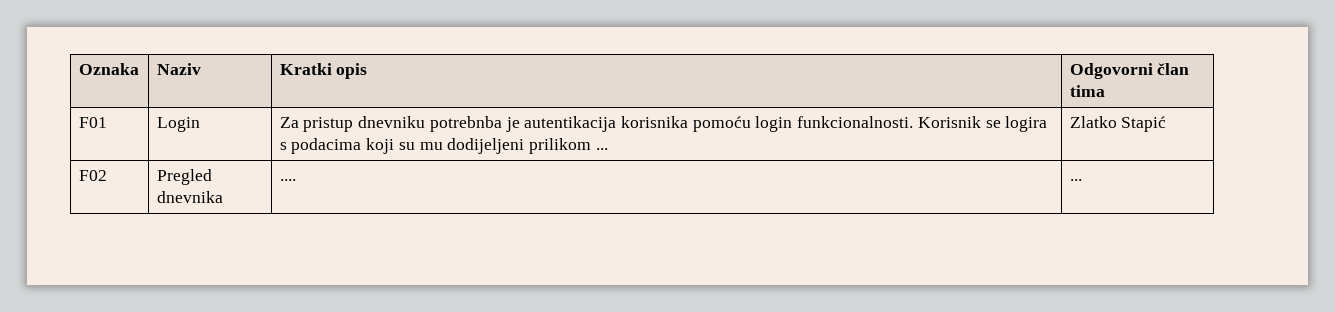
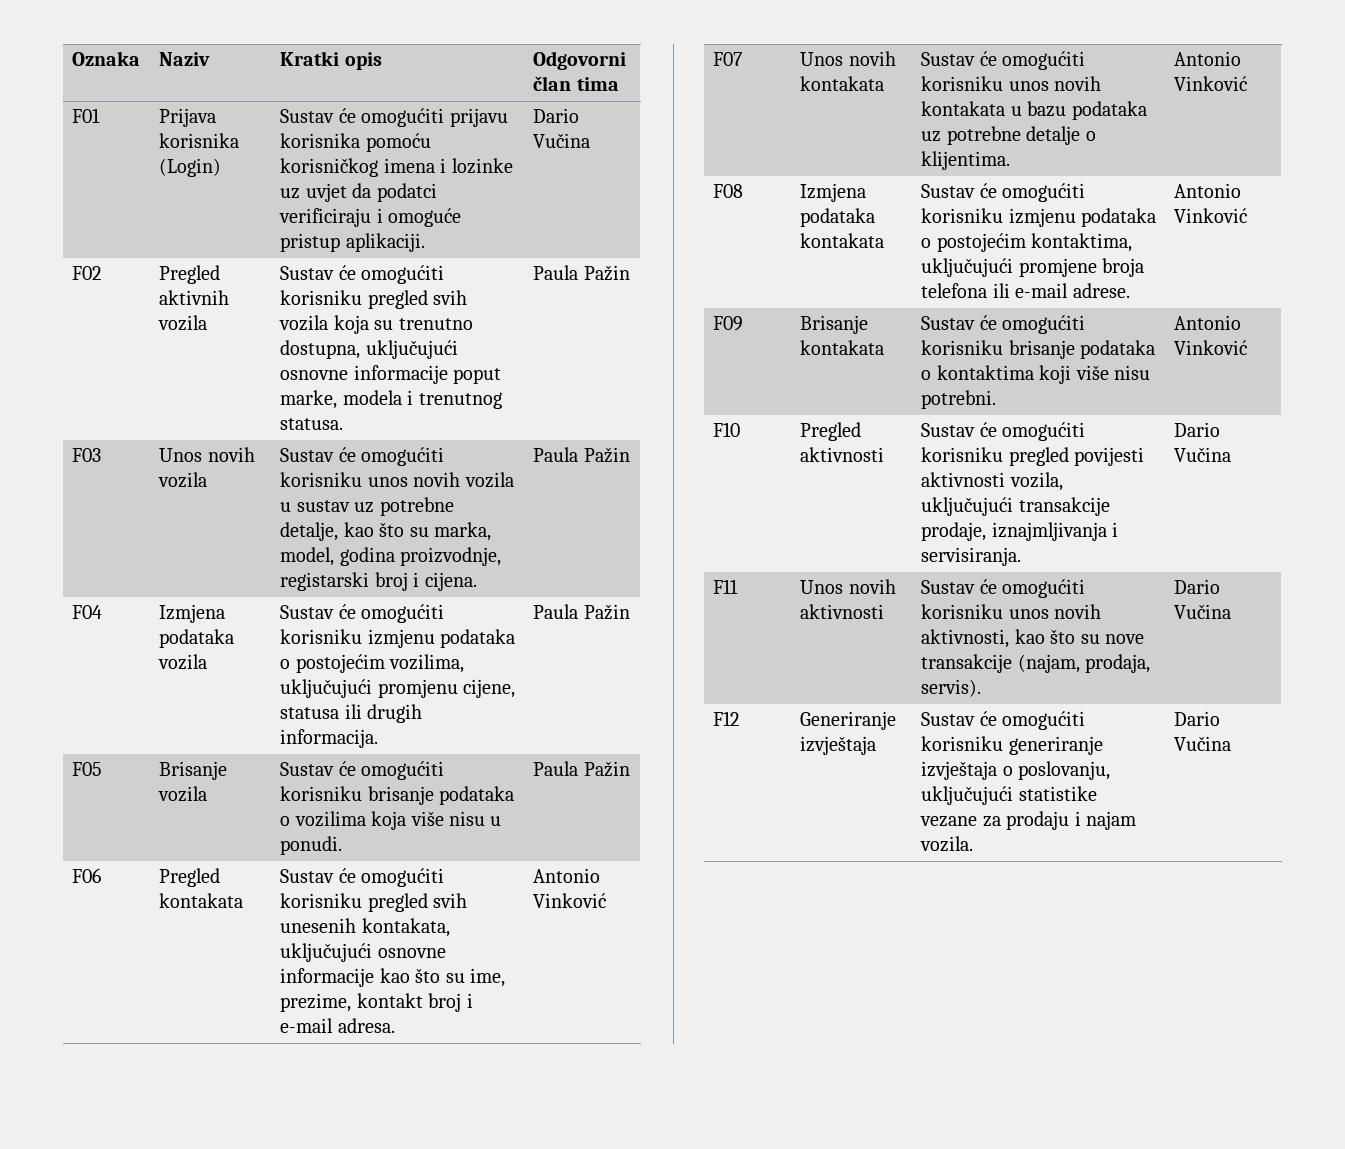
[156,117,200,132] [279,116,1048,132] [279,138,608,154] [1069,116,1167,132] [78,170,107,181] [156,169,212,185] [156,191,223,203] [279,179,296,181] [1069,179,1082,181] Login | Za pristup dnevniku potrebnba je autentikacija korisnika pomoću login funkcionalnosti. Korisnik se logira s podacima koji su mu dodijeljeni prilikom ... | Zlatko Stapić // F02 | Pregled dnevnika | .... | ... -> [159,108,217,127] [159,133,240,148] [159,158,222,177] [280,108,508,127] [280,133,431,152] [280,158,513,177] [280,183,437,202] [279,208,462,227] [280,233,425,252] [533,108,580,123] [533,133,591,148] [72,266,102,280] [159,265,221,284] [159,290,230,305] [158,315,208,331] [280,265,445,284] [280,290,468,309] [279,315,473,334] [280,340,458,359] [280,365,502,384] [280,390,502,409] [280,418,344,430] [533,265,630,281] [72,448,102,462] [159,447,255,462] [158,472,208,488] [280,447,445,466] [280,472,514,488] [280,497,454,516] [280,522,491,541] [280,547,502,566] [280,572,477,591] [533,447,630,463] [72,605,103,619] [159,604,226,623] [159,629,235,648] [158,654,208,670] [280,604,445,623] [280,629,516,648] [280,654,465,673] [280,679,516,698] [280,704,423,723] [280,729,379,748] [533,604,630,620] [72,762,103,776] [159,761,228,780] [158,786,208,802] [280,761,445,780] [280,786,515,805] [280,811,502,830] [280,836,343,855] [533,761,630,777] [72,868,102,883] [159,868,221,887] [159,893,244,908] [280,868,445,887] [280,893,468,912] [280,918,450,937] [280,943,446,962] [280,968,505,987] [280,993,473,1012] [280,1018,395,1033] [533,868,601,883] [533,893,607,908] [713,52,743,66] [800,51,896,66] [800,76,885,91] [921,51,1086,70] [921,76,1102,91] [921,101,1147,120] [921,126,1096,145] [921,151,1011,170] [1174,51,1242,66] [1174,76,1248,91] [713,184,744,198] [800,183,867,202] [800,208,876,227] [800,233,885,248] [921,183,1086,202] [921,208,1157,227] [921,233,1133,252] [921,258,1145,277] [921,283,1130,298] [1174,183,1242,198] [1174,208,1248,223] [713,316,744,331] [800,315,869,334] [800,340,885,355] [921,315,1086,334] [921,340,1156,359] [921,365,1150,384] [921,390,997,409] [1174,315,1242,330] [1174,340,1248,355] [713,422,741,437] [800,422,862,441] [800,447,885,462] [921,422,1086,441] [921,447,1145,466] [921,472,1063,491] [921,497,1110,516] [921,522,1119,541] [921,547,1022,566] [1174,422,1221,437] [1174,447,1232,462] [713,579,739,594] [800,579,896,594] [800,604,885,619] [921,579,1086,598] [921,604,1102,619] [921,629,1144,648] [921,654,1151,673] [921,679,982,697] [1174,579,1221,594] [1174,604,1232,619] [713,711,740,726] [800,711,897,730] [800,736,877,755] [921,711,1086,730] [921,736,1103,755] [921,761,1111,780] [921,786,1097,805] [920,811,1136,830] [920,836,974,852] [1174,711,1221,726] [1174,736,1232,751] Prijava korisnika (Login) | Sustav će omogućiti prijavu korisnika pomoću korisničkog imena i lozinke uz uvjet da podatci verificiraju i omoguće pristup aplikaciji. | Dario Vučina // F02 | Pregled aktivnih vozila | Sustav će omogućiti korisniku pregled svih vozila koja su trenutno dostupna, uključujući osnovne informacije poput marke, modela i trenutnog statusa. | Paula Pažin // F03 | Unos novih vozila | Sustav će omogućiti korisniku unos novih vozila u sustav uz potrebne detalje, kao što su marka, model, godina proizvodnje, registarski broj i cijena. | Paula Pažin // F04 | Izmjena podataka vozila | Sustav će omogućiti korisniku izmjenu podataka o postojećim vozilima, uključujući promjenu cijene, statusa ili drugih informacija. | Paula Pažin // F05 | Brisanje vozila | Sustav će omogućiti korisniku brisanje podataka o vozilima koja više nisu u ponudi. | Paula Pažin // F06 | Pregled kontakata | Sustav će omogućiti korisniku pregled svih unesenih kontakata, uključujući osnovne informacije kao što su ime, prezime, kontakt broj i e-mail adresa. | Antonio Vinković // F07 | Unos novih kontakata | Sustav će omogućiti korisniku unos novih kontakata u bazu podataka uz potrebne detalje o klijentima. | Antonio Vinković // F08 | Izmjena podataka kontakata | Sustav će omogućiti korisniku izmjenu podataka o postojećim kontaktima, uključujući promjene broja telefona ili e-mail adrese. | Antonio Vinković // F09 | Brisanje kontakata | Sustav će omogućiti korisniku brisanje podataka o kontaktima koji više nisu potrebni. | Antonio Vinković // F10 | Pregled aktivnosti | Sustav će omogućiti korisniku pregled povijesti aktivnosti vozila, uključujući transakcije prodaje, iznajmljivanja i servisiranja. | Dario Vučina // F11 | Unos novih aktivnosti | Sustav će omogućiti korisniku unos novih aktivnosti, kao što su nove transakcije (najam, prodaja, servis). | Dario Vučina // F12 | Generiranje izvještaja | Sustav će omogućiti korisniku generiranje izvještaja o poslovanju, uključujući statistike vezane za prodaju i najam vozila. | Dario Vučina

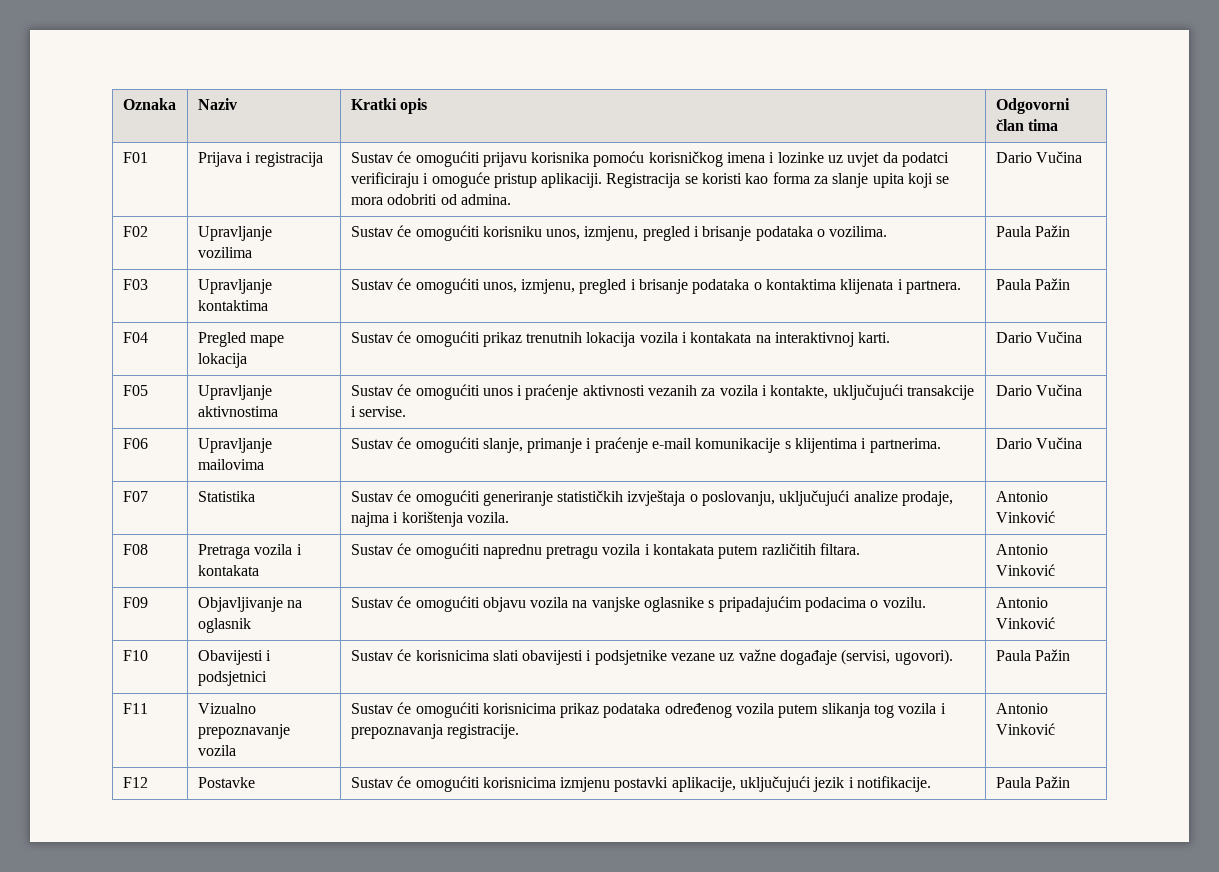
[159,133,240,148] [159,158,222,177] korisnika (Login) -> [246,152,323,167] i registracija
(425, 242) none -> [606,172,950,188] [350,194,511,205] Registracija se koristi kao forma za slanje upita koji se mora odobriti od admina.
[159,265,221,284] [159,290,230,305] [158,315,208,331] [280,265,445,284] [280,290,468,309] [279,315,473,334] [280,340,458,359] [280,365,502,384] [280,390,502,409] [280,418,344,430] Pregled aktivnih vozila | Sustav će omogućiti korisniku pregled svih vozila koja su trenutno dostupna, uključujući osnovne informacije poput marke, modela i trenutnog statusa. -> [197,226,272,241] [197,247,252,258] [350,225,888,241] Upravljanje vozilima | Sustav će omogućiti korisniku unos, izmjenu, pregled i brisanje podataka o vozilima.
[159,447,255,462] [158,472,208,488] [280,447,445,466] [280,472,514,488] [280,497,454,516] [280,522,491,541] [280,547,502,566] [280,572,477,591] Unos novih vozila | Sustav će omogućiti korisniku unos novih vozila u sustav uz potrebne detalje, kao što su marka, model, godina proizvodnje, registarski broj i cijena. -> [197,279,272,294] [197,300,268,311] [350,278,962,294] Upravljanje kontaktima | Sustav će omogućiti unos, izmjenu, pregled i brisanje podataka o kontaktima klijenata i partnera.
[159,604,226,623] [159,629,235,648] [158,654,208,670] [280,604,445,623] [280,629,516,648] [280,654,465,673] [280,679,516,698] [280,704,423,723] [280,729,379,748] [533,604,630,620] Izmjena podataka vozila | Sustav će omogućiti korisniku izmjenu podataka o postojećim vozilima, uključujući promjenu cijene, statusa ili drugih informacija. | Paula Pažin -> [197,332,285,347] [197,353,247,368] [350,331,891,347] [995,331,1083,343] Pregled mape lokacija | Sustav će omogućiti prikaz trenutnih lokacija vozila i kontakata na interaktivnoj karti. | Dario Vučina
[159,761,228,780] [158,786,208,802] [280,761,445,780] [280,786,515,805] [280,811,502,830] [280,836,343,855] [533,761,630,777] Brisanje vozila | Sustav će omogućiti korisniku brisanje podataka o vozilima koja više nisu u ponudi. | Paula Pažin -> [197,385,272,400] [197,406,278,417] [350,384,975,400] [350,406,407,417] [995,384,1083,396] Upravljanje aktivnostima | Sustav će omogućiti unos i praćenje aktivnosti vezanih za vozila i kontakte, uključujući transakcije i servise. | Dario Vučina
[159,868,221,887] [159,893,244,908] [280,868,445,887] [280,893,468,912] [280,918,450,937] [280,943,446,962] [280,968,505,987] [280,993,473,1012] [280,1018,395,1033] [533,868,601,883] [533,893,607,908] [713,52,743,66] [800,51,896,66] [800,76,885,91] [921,51,1086,70] [921,76,1102,91] [921,101,1147,120] [921,126,1096,145] [921,151,1011,170] Pregled kontakata | Sustav će omogućiti korisniku pregled svih unesenih kontakata, uključujući osnovne informacije kao što su ime, prezime, kontakt broj i e-mail adresa. | Antonio Vinković // F07 | Unos novih kontakata | Sustav će omogućiti korisniku unos novih kontakata u bazu podataka uz potrebne detalje o klijentima. -> [197,438,272,453] [197,459,264,470] [350,437,941,453] [995,437,1083,449] [122,491,148,502] [197,491,255,502] [350,490,954,506] [350,511,509,527] Upravljanje mailovima | Sustav će omogućiti slanje, primanje i praćenje e-mail komunikacije s klijentima i partnerima. | Dario Vučina // F07 | Statistika | Sustav će omogućiti generiranje statističkih izvještaja o poslovanju, uključujući analize prodaje, najma i korištenja vozila.
[800,183,867,202] [800,208,876,227] [800,233,885,248] [921,183,1086,202] [921,208,1157,227] [921,233,1133,252] [921,258,1145,277] [921,283,1130,298] Izmjena podataka kontakata | Sustav će omogućiti korisniku izmjenu podataka o postojećim kontaktima, uključujući promjene broja telefona ili e-mail adrese. -> [197,544,302,559] [197,565,259,576] [350,543,861,559] Pretraga vozila i kontakata | Sustav će omogućiti naprednu pretragu vozila i kontakata putem različitih filtara.
[800,315,869,334] [800,340,885,355] [921,315,1086,334] [921,340,1156,359] [921,365,1150,384] [921,390,997,409] [1174,315,1242,330] [1174,340,1248,355] [713,422,741,437] [800,422,862,441] [800,447,885,462] [921,422,1086,441] [921,447,1145,466] [921,472,1063,491] [921,497,1110,516] [921,522,1119,541] [921,547,1022,566] [1174,422,1221,437] [1174,447,1232,462] [713,579,739,594] [800,579,896,594] [800,604,885,619] [921,579,1086,598] [921,604,1102,619] [921,629,1144,648] [921,654,1151,673] [921,679,982,697] [1174,579,1221,594] [1174,604,1232,619] [713,711,740,726] [800,711,897,730] [800,736,877,755] [921,711,1086,730] [921,736,1103,755] [921,761,1111,780] [921,786,1097,805] [920,811,1136,830] [920,836,974,852] [1174,711,1221,726] [1174,736,1232,751] Brisanje kontakata | Sustav će omogućiti korisniku brisanje podataka o kontaktima koji više nisu potrebni. | Antonio Vinković // F10 | Pregled aktivnosti | Sustav će omogućiti korisniku pregled povijesti aktivnosti vozila, uključujući transakcije prodaje, iznajmljivanja i servisiranja. | Dario Vučina // F11 | Unos novih aktivnosti | Sustav će omogućiti korisniku unos novih aktivnosti, kao što su nove transakcije (najam, prodaja, servis). | Dario Vučina // F12 | Generiranje izvještaja | Sustav će omogućiti korisniku generiranje izvještaja o poslovanju, uključujući statistike vezane za prodaju i najam vozila. | Dario Vučina -> [197,597,303,612] [197,618,251,633] [350,596,926,612] [995,597,1048,608] [995,617,1055,629] [122,650,148,661] [197,650,272,665] [197,671,267,686] [350,649,953,665] [995,649,1071,661] [122,703,148,714] [197,703,256,714] [197,724,290,739] [197,745,236,756] [350,702,946,718] [350,724,520,739] [995,703,1048,714] [995,723,1055,735] [122,777,148,788] [197,777,255,788] [350,776,932,792] [995,776,1071,788] Objavljivanje na oglasnik | Sustav će omogućiti objavu vozila na vanjske oglasnike s pripadajućim podacima o vozilu. | Antonio Vinković // F10 | Obavijesti i podsjetnici | Sustav će korisnicima slati obavijesti i podsjetnike vezane uz važne događaje (servisi, ugovori). | Paula Pažin // F11 | Vizualno prepoznavanje vozila | Sustav će omogućiti korisnicima prikaz podataka određenog vozila putem slikanja tog vozila i prepoznavanja registracije. | Antonio Vinković // F12 | Postavke | Sustav će omogućiti korisnicima izmjenu postavki aplikacije, uključujući jezik i notifikacije. | Paula Pažin

